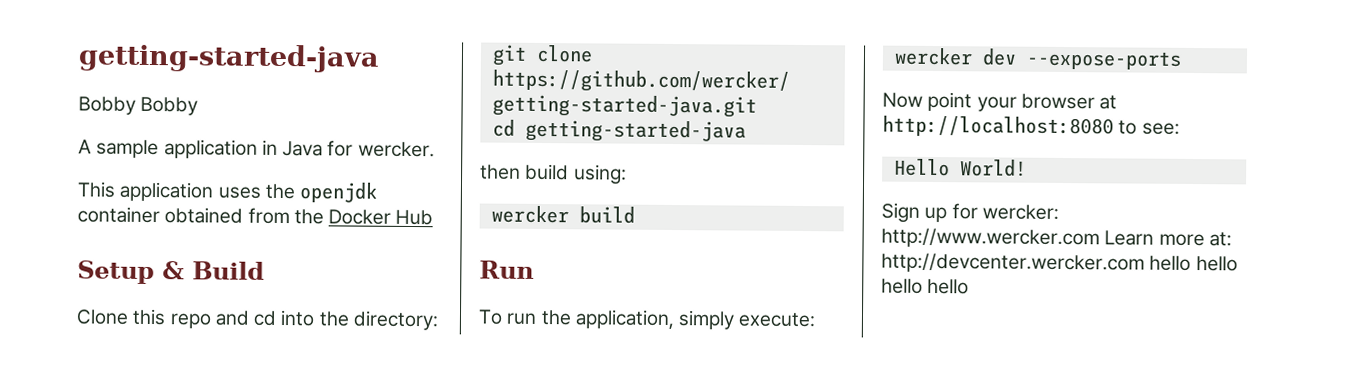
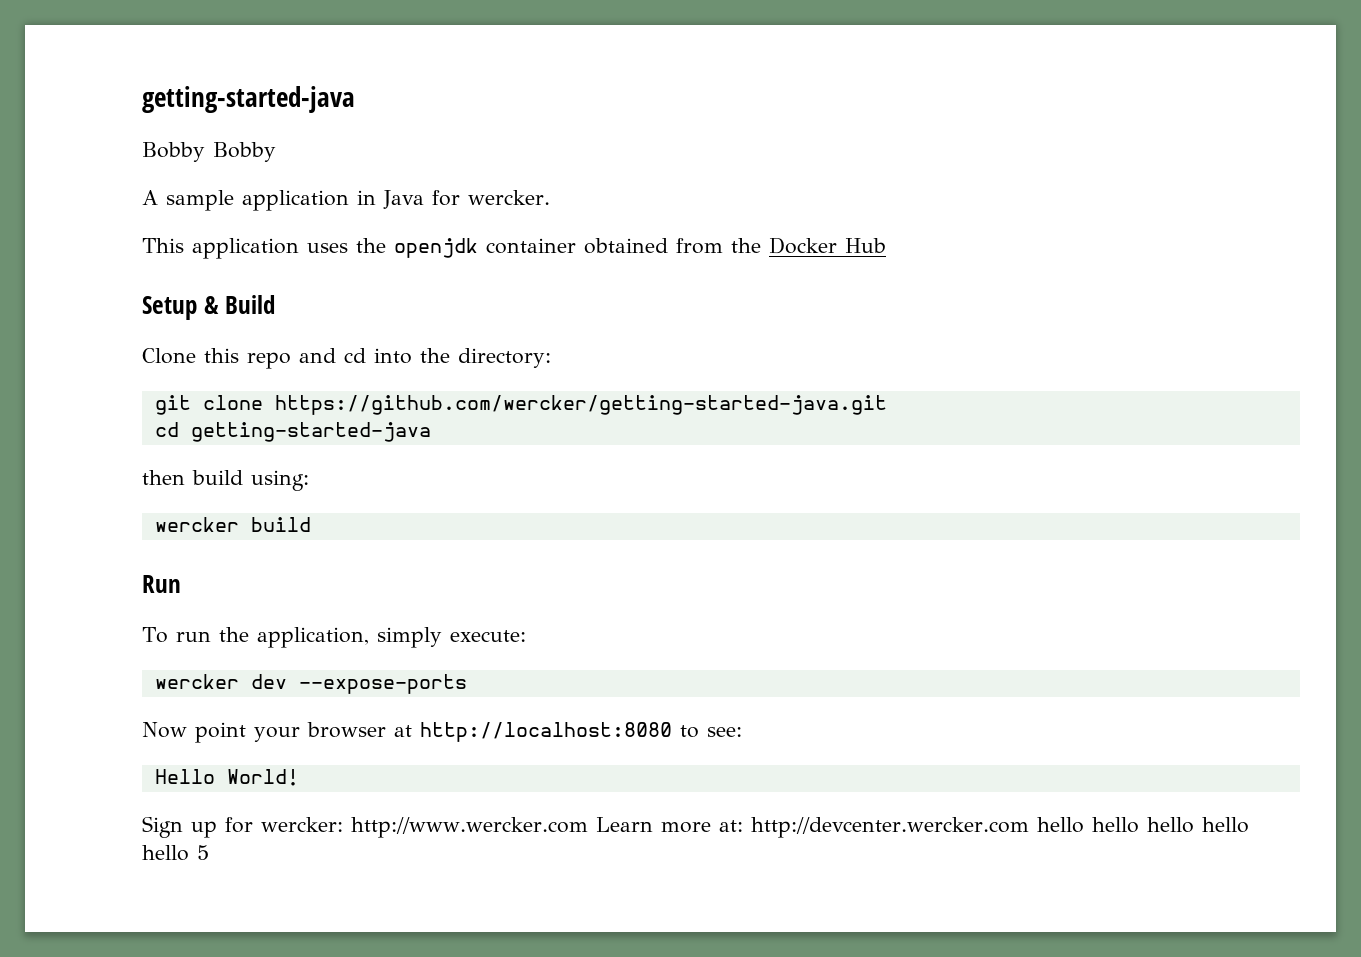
(970, 286) none -> [142,845,209,861] hello 5

